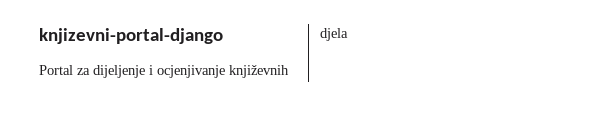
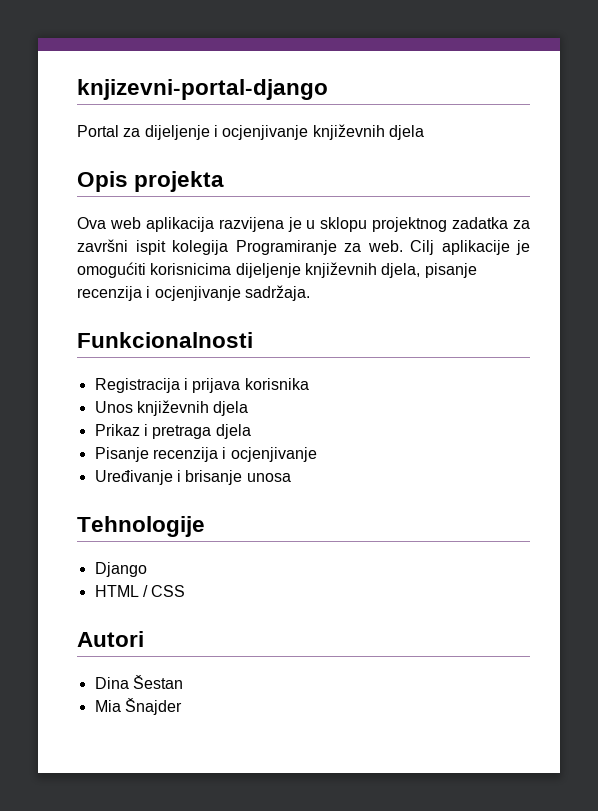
(348, 34) none -> [77,171,225,192] [77,217,530,232] [77,239,530,255] [77,262,477,278] [77,285,310,301] [77,332,253,348] [94,378,309,393] [94,400,249,416] [94,424,251,439] [94,447,317,462] [94,470,291,485] [77,516,205,537] [94,562,147,577] [94,585,186,597] [77,631,144,647] [94,675,183,689] [94,698,182,715] // Opis projekta // Ova web aplikacija razvijena je u sklopu projektnog zadatka za završni ispit kolegija Programiranje za web. Cilj aplikacije je omogućiti korisnicima dijeljenje književnih djela, pisanje recenzija i ocjenjivanje sadržaja. // Funkcionalnosti // Registracija i prijava korisnika // Unos književnih djela // Prikaz i pretraga djela // Pisanje recenzija i ocjenjivanje // Uređivanje i brisanje unosa // Tehnologije // Django // HTML / CSS // Autori // Dina Šestan // Mia Šnajder

